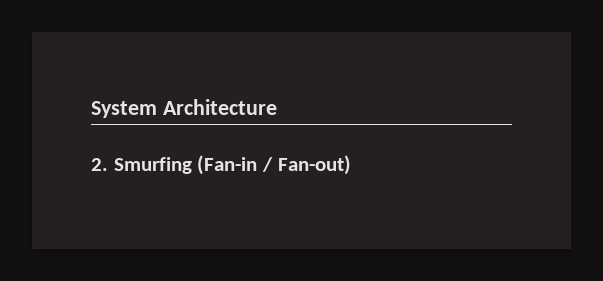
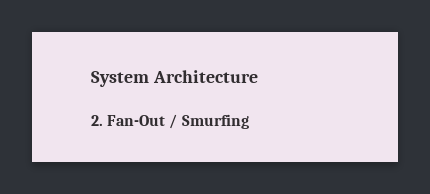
[113,155,351,175] Smurfing (Fan-in / Fan-out) -> [107,114,249,129] Fan-Out / Smurfing

